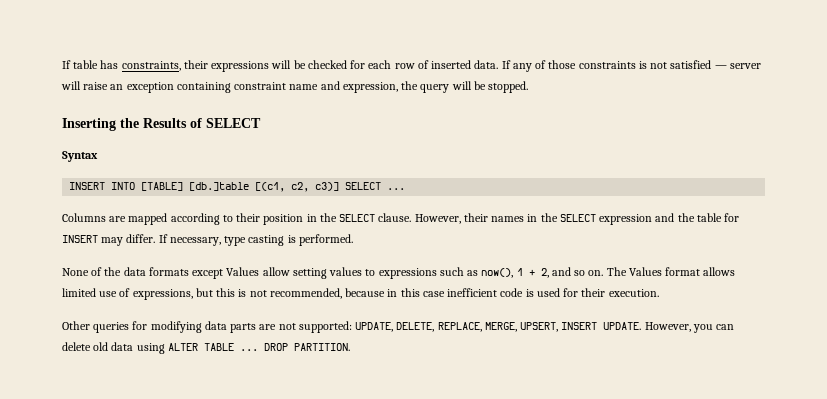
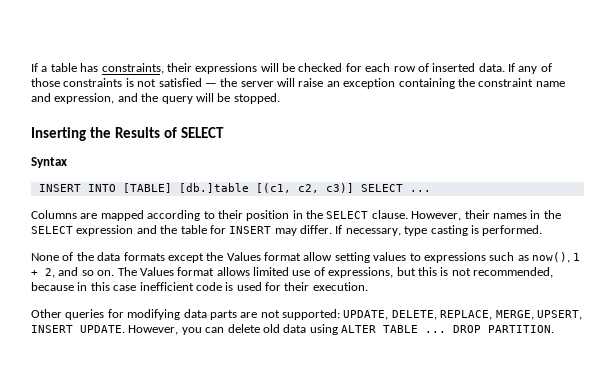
[62,60,71,69] If -> [31,63,48,72] If a
(727, 67) none -> [220,78,238,87] the
(231, 87) none -> [457,78,475,87] the
(398, 87) none -> [117,93,138,102] and
[226,267,260,276] Values -> [206,252,301,261] the Values format

